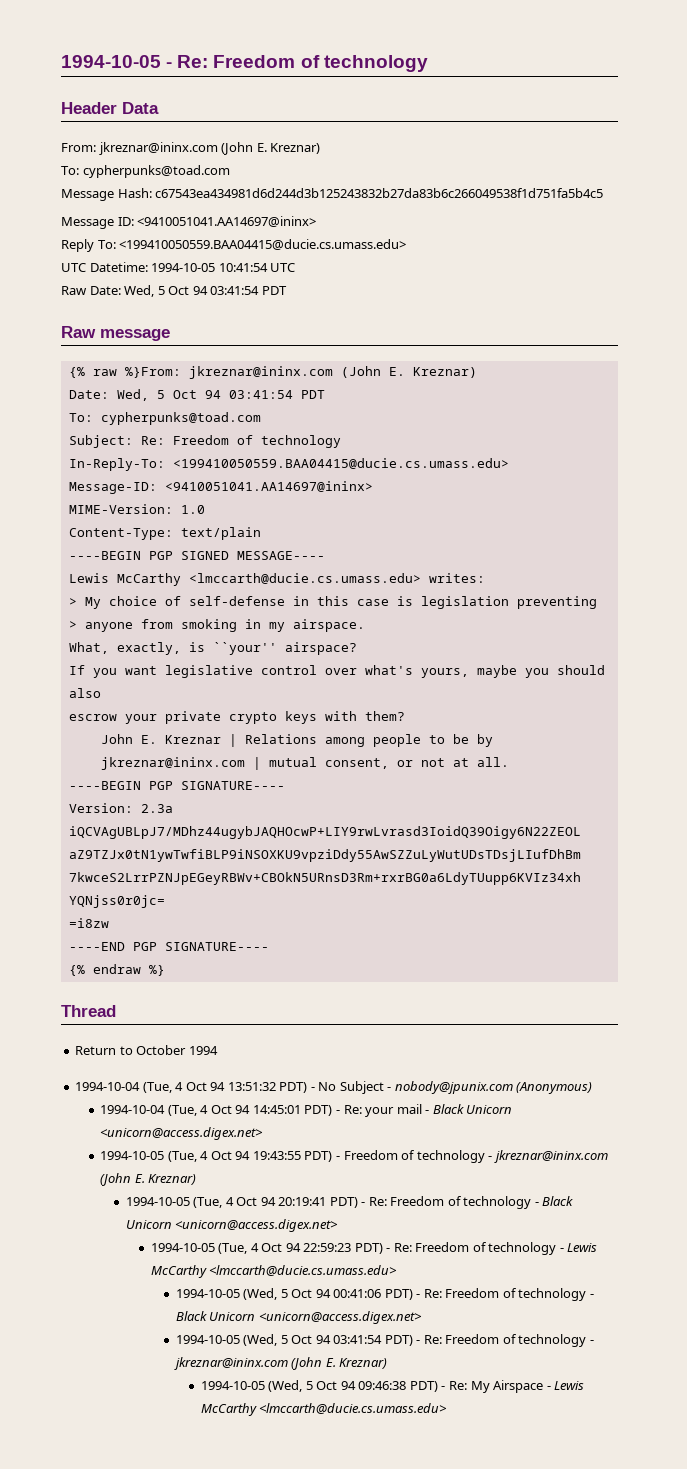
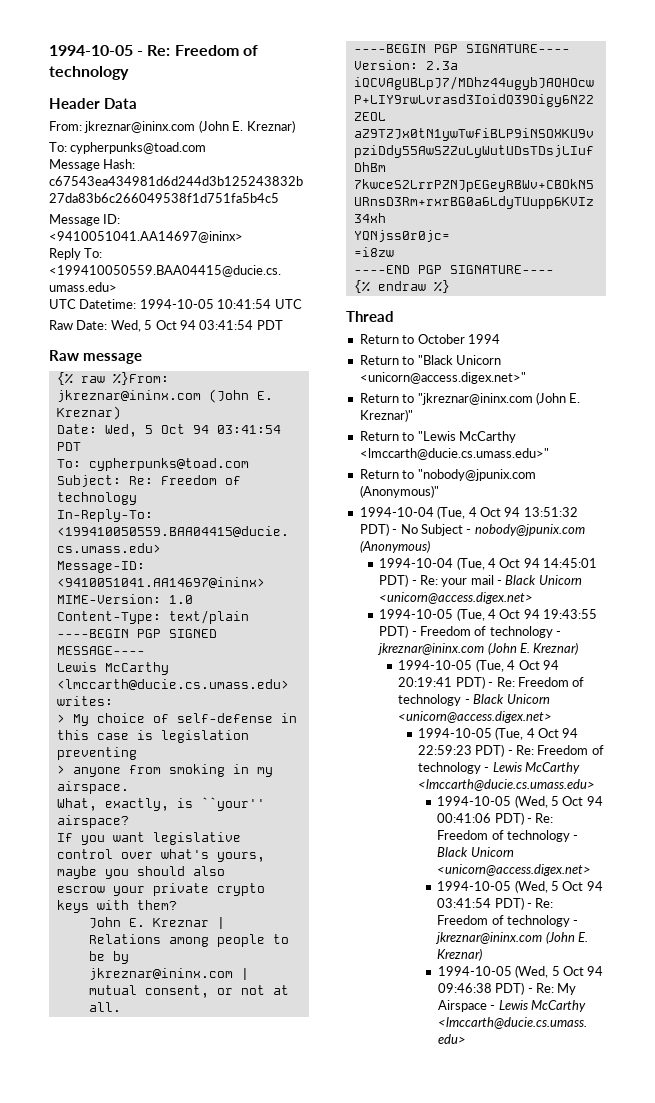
(218, 1050) none -> [359,355,501,365] [359,372,526,384] [359,392,581,405] [359,409,413,422] [359,431,516,443] [359,448,549,460] [359,469,536,481] [359,485,439,498] // Return to "Black Unicorn <unicorn@access.digex.net>" // Return to "jkreznar@ininx.com (John E. Kreznar)" // Return to "Lewis McCarthy <lmccarth@ducie.cs.umass.edu>" // Return to "nobody@jpunix.com (Anonymous)"

